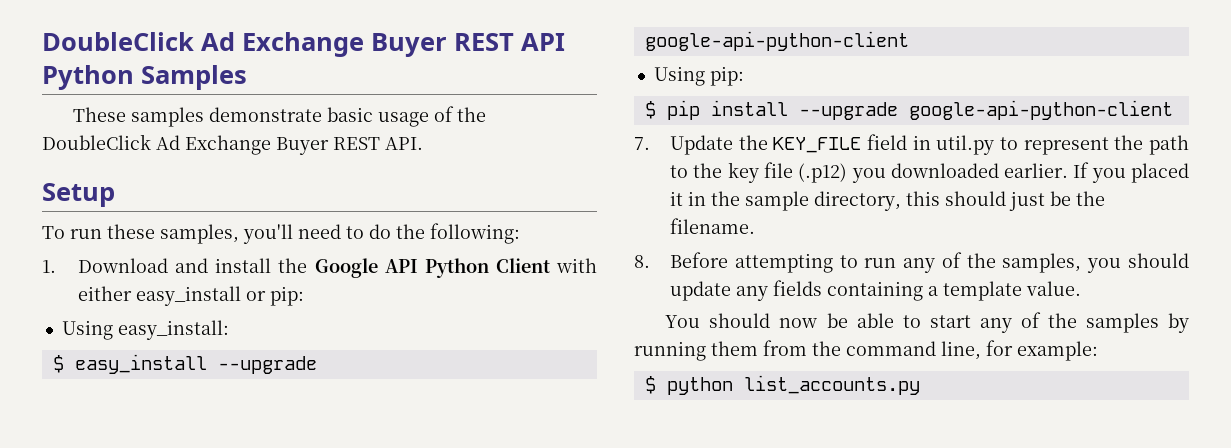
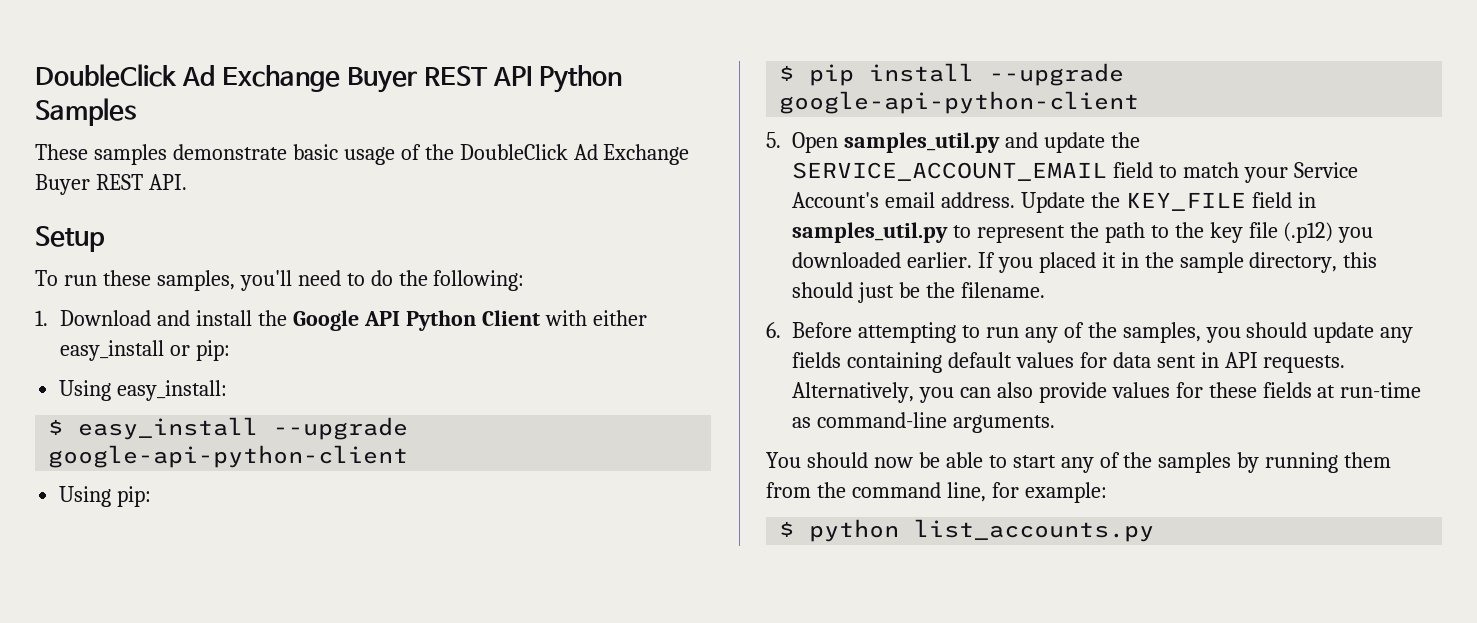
[634,137,650,150] 7. -> [766,132,1140,153] [792,162,1358,183] [792,192,1015,208] 5. Open samples_util.py and update the SERVICE_ACCOUNT_EMAIL field to match your Service Account's email address.
[936,135,995,155] util.py -> [792,222,948,243] samples_util.py
[634,255,650,268] 8. -> [766,322,781,338] 6.
[927,281,1081,301] a template value. -> [947,352,1346,373] [792,382,1422,403] [792,412,1055,433] default values for data sent in API requests. Alternatively, you can also provide values for these fields at run-time as command-line arguments.

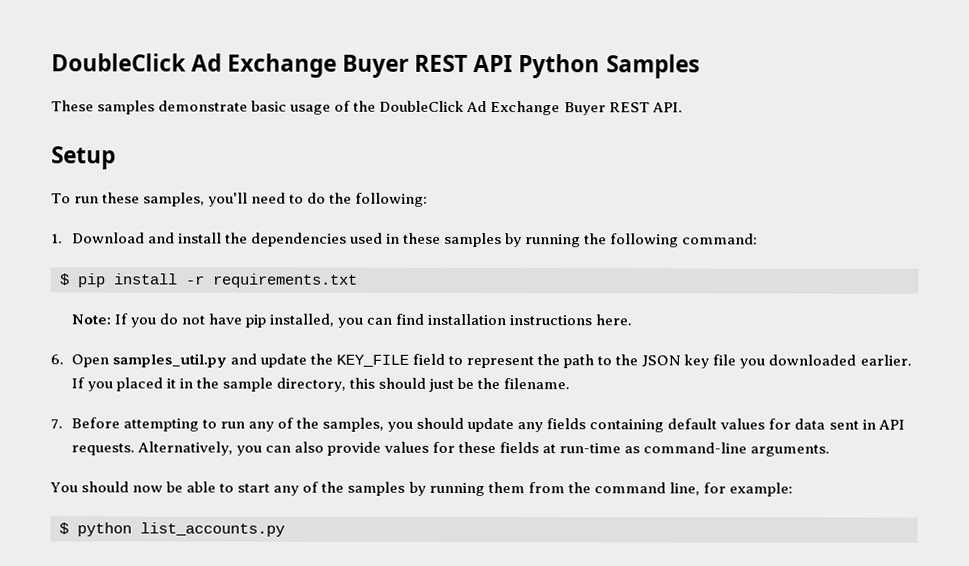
[292,310,647,331] [60,340,230,361] [59,380,228,401] [48,417,409,440] [48,445,409,468] [59,486,152,507] [779,63,1125,86] [779,91,1140,114] [766,132,781,148] Google API Python Client with either easy_install or pip: // Using easy_install: // $ easy_install --upgrade google-api-python-client // Using pip: // $ pip install --upgrade google-api-python-client // 5. -> [250,232,759,248] [59,273,358,288] [70,313,633,328] [50,354,64,365] dependencies used in these samples by running the following command: // $ pip install -r requirements.txt // Note: If you do not have pip installed, you can find installation instructions here. // 6.
[792,162,1358,183] [792,192,1316,213] [792,222,948,243] SERVICE_ACCOUNT_EMAIL field to match your Service Account's email address. Update the KEY_FILE field in samples_util.py -> [335,353,445,367] KEY_FILE field
(1204, 230) none -> [641,355,682,368] JSON
[1283,222,1334,243] (.p12) -> (737, 360) none
[766,322,781,338] 6. -> [50,419,63,430] 7.

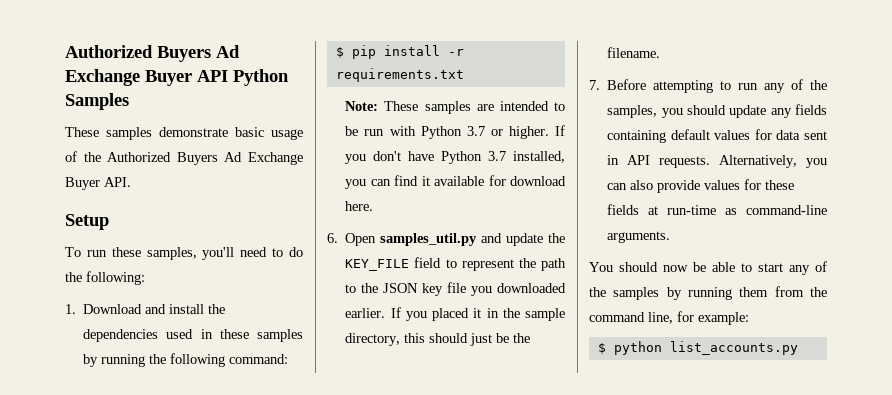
[51,53,469,78] DoubleClick Ad Exchange Buyer REST -> [65,45,240,62] [65,69,192,86] Authorized Buyers Ad Exchange Buyer
[379,100,650,116] DoubleClick Ad Exchange Buyer REST -> [107,152,303,165] [65,177,100,190] Authorized Buyers Ad Exchange Buyer
[113,313,593,328] If you do not have pip installed, you can find installation instructions -> [384,101,565,114] [345,125,565,139] [345,151,565,164] [345,175,566,189] These samples are intended to be run with Python 3.7 or higher. If you don't have Python 3.7 installed, you can find it available for download

